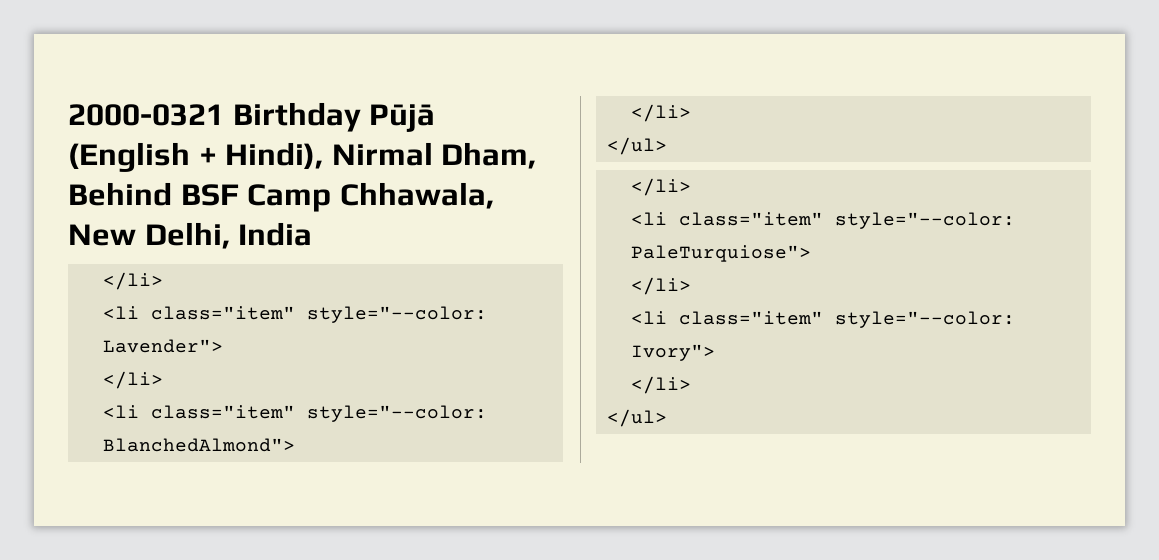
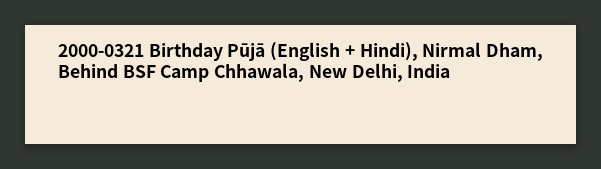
[102,272,163,290] [102,306,487,323] [102,339,223,353] [102,371,163,389] [102,405,487,422] [102,438,295,452] [630,104,691,122] [606,137,667,155] [630,178,691,196] [630,212,1015,229] [630,245,811,262] [630,277,691,295] [630,311,1015,328] [630,344,715,361] [630,376,691,394] [606,409,667,427] // </li> // <li class="item" style="--color: Lavender"> // </li> // <li class="item" style="--color: BlanchedAlmond"> // </li> // </ul> // </li> // <li class="item" style="--color: PaleTurquiose"> // </li> // <li class="item" style="--color: Ivory"> // </li> // </ul> -> (451, 71) none

